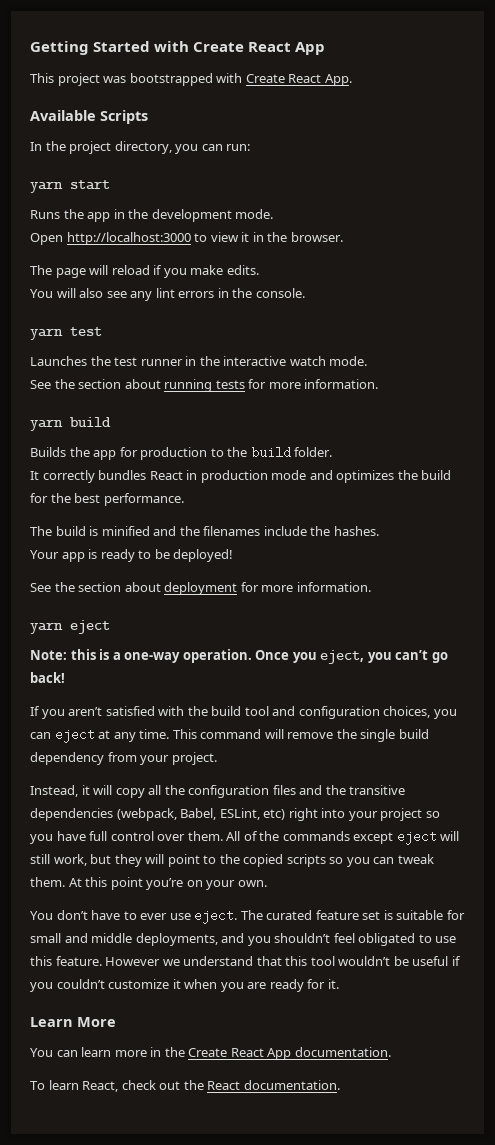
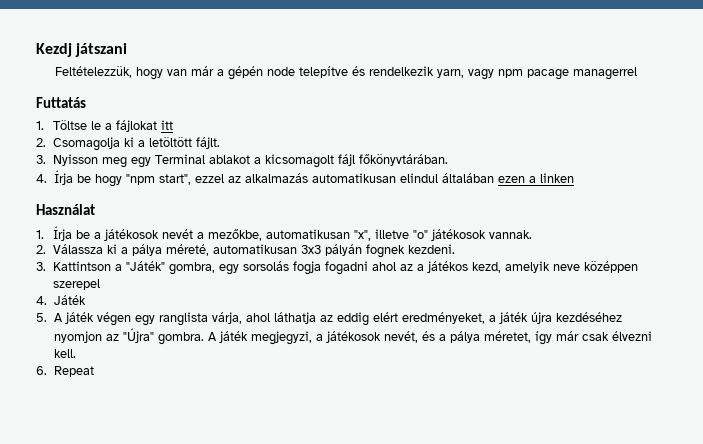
[30,41,326,55] [30,73,352,86] [30,110,148,124] [30,141,251,154] [30,180,110,193] [30,209,274,222] [30,232,343,245] [30,265,259,278] [30,288,305,301] [30,327,102,340] [30,356,368,366] [30,379,379,392] [30,417,111,431] [30,446,333,460] [30,470,452,483] [30,493,184,506] [30,526,379,536] [30,549,234,562] [30,582,371,595] [30,620,110,634] [30,649,448,664] [30,672,65,683] [30,706,457,719] [30,728,429,743] [30,752,217,765] [30,785,406,798] [30,808,440,821] [30,830,460,845] [30,854,434,867] [30,877,267,890] [30,909,465,924] [30,933,457,946] [30,956,461,966] [30,979,339,992] [30,1017,116,1027] [30,1047,391,1060] [30,1080,340,1092] Getting Started with Create React App // This project was bootstrapped with Create React App. // Available Scripts // In the project directory, you can run: // yarn start // Runs the app in the development mode. // Open http://localhost:3000 to view it in the browser. // The page will reload if you make edits. // You will also see any lint errors in the console. // yarn test // Launches the test runner in the interactive watch mode. // See the section about running tests for more information. // yarn build // Builds the app for production to the build folder. // It correctly bundles React in production mode and optimizes the build for the best performance. // The build is minified and the filenames include the hashes. // Your app is ready to be deployed! // See the section about deployment for more information. // yarn eject // Note: this is a one-way operation. Once you eject, you can’t go back! // If you aren’t satisfied with the build tool and configuration choices, you can eject at any time. This command will remove the single build dependency from your project. // Instead, it will copy all the configuration files and the transitive dependencies (webpack, Babel, ESLint, etc) right into your project so you have full control over them. All of the commands except eject will still work, but they will point to the copied scripts so you can tweak them. At this point you’re on your own. // You don’t have to ever use eject. The curated feature set is suitable for small and middle deployments, and you shouldn’t feel obligated to use this feature. However we understand that this tool wouldn’t be useful if you couldn’t customize it when you are ready for it. // Learn More // You can learn more in the Create React App documentation. // To learn React, check out the React documentation. -> [36,43,128,57] [55,66,638,80] [36,97,86,108] [36,120,174,132] [36,137,221,151] [36,154,449,168] [36,170,574,187] [36,204,95,215] [36,226,533,241] [36,244,456,258] [36,261,639,275] [53,279,101,290] [36,295,86,305] [36,312,622,326] [53,328,652,345] [53,349,76,358] [36,366,94,377] Kezdj játszani // Feltételezzük, hogy van már a gépén node telepítve és rendelkezik yarn, vagy npm pacage managerrel // Futtatás // 1. Töltse le a fájlokat itt // 2. Csomagolja ki a letöltött fájlt. // 3. Nyisson meg egy Terminal ablakot a kicsomagolt fájl főkönyvtárában. // 4. Írja be hogy "npm start", ezzel az alkalmazás automatikusan elindul általában ezen a linken // Használat // 1. Írja be a játékosok nevét a mezőkbe, automatikusan "x", illetve "o" játékosok vannak. // 2. Válassza ki a pálya méreté, automatikusan 3x3 pályán fognek kezdeni. // 3. Kattintson a "Játék" gombra, egy sorsolás fogja fogadni ahol az a játékos kezd, amelyik neve középpen szerepel // 4. Játék // 5. A játék végen egy ranglista várja, ahol láthatja az eddig elért eredményeket, a játék újra kezdéséhez nyomjon az "Újra" gombra. A játék megjegyzi, a játékosok nevét, és a pálya méretet, így már csak élvezni kell. // 6. Repeat

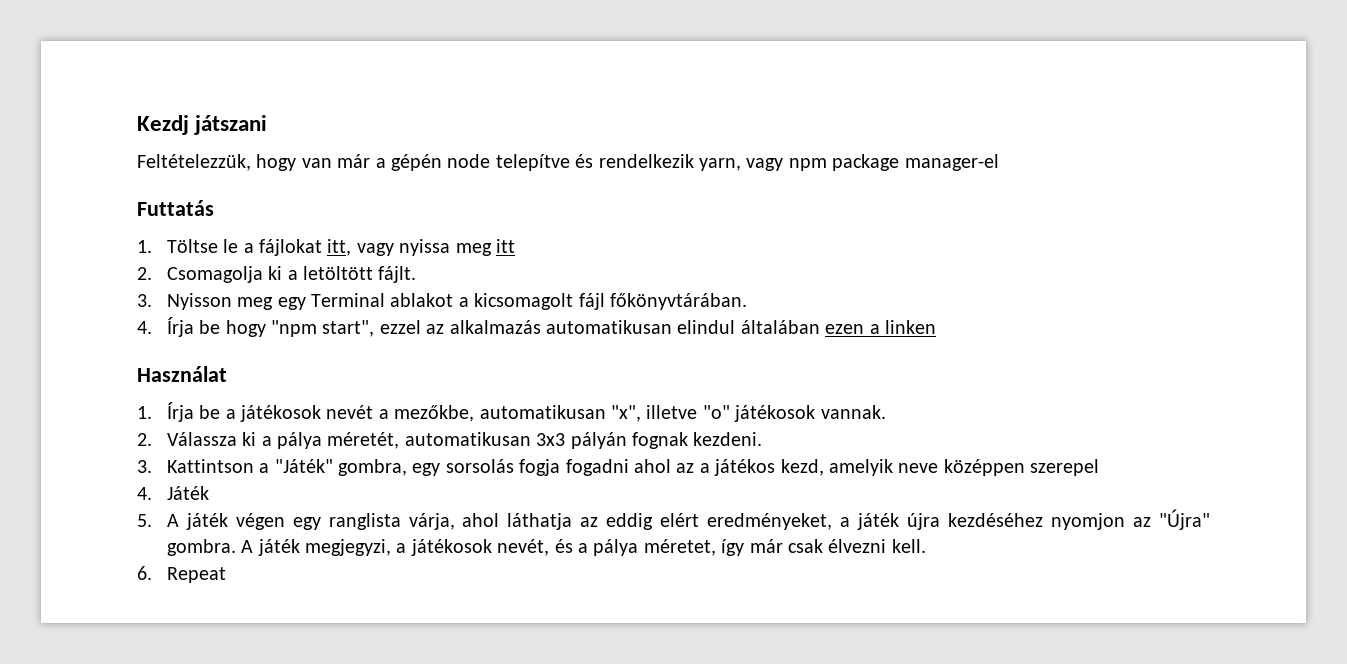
[527,67,638,80] pacage managerrel -> [832,154,999,171] package manager-el
(158, 126) none -> [327,239,492,256] itt, vagy nyissa meg
[166,244,210,256] méreté, -> [327,432,400,449] méretét,
[366,244,406,258] fognek -> [631,432,688,449] fognak

